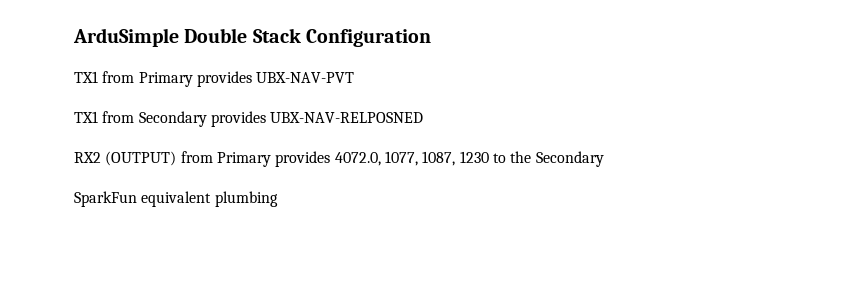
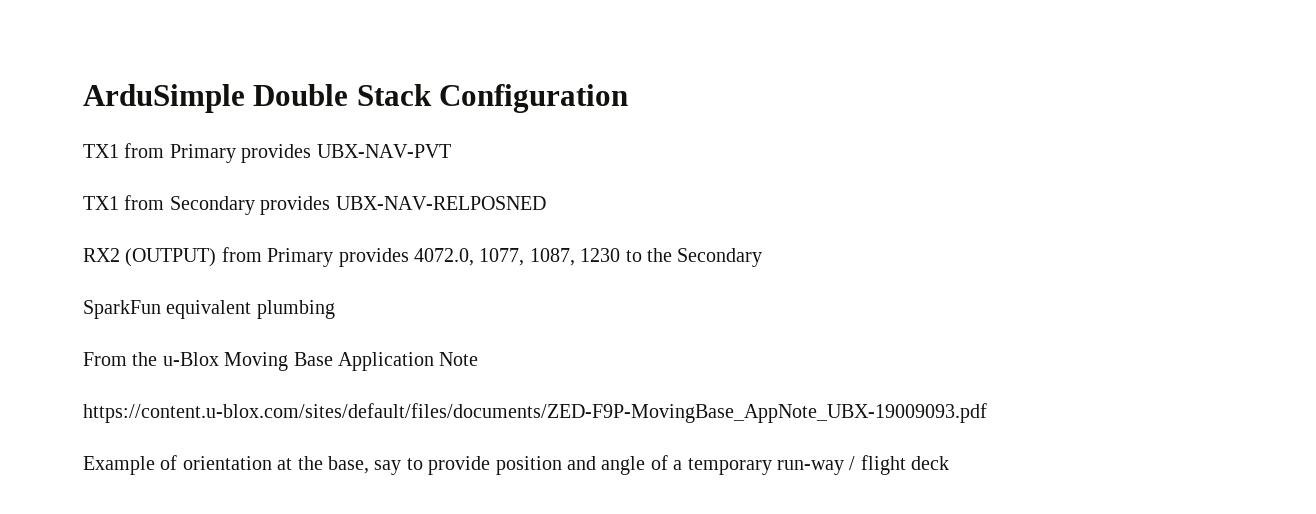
(278, 199) none -> [83,352,479,371] [83,403,987,423] [83,455,950,475] // From the u-Blox Moving Base Application Note // https://content.u-blox.com/sites/default/files/documents/ZED-F9P-MovingBase_AppNote_UBX-19009093.pdf // Example of orientation at the base, say to provide position and angle of a temporary run-way / flight deck

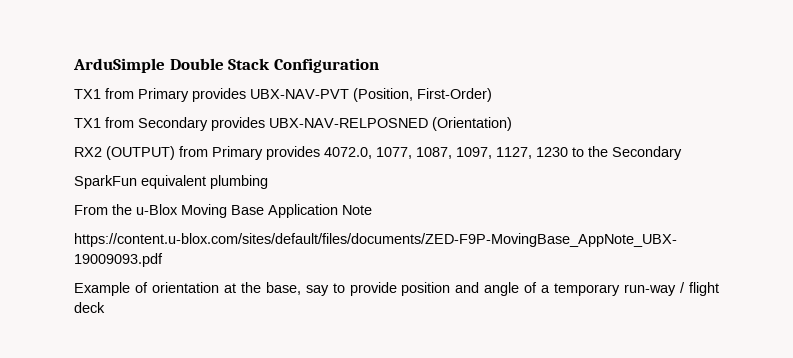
(451, 151) none -> [353,88,492,102] (Position, First-Order)
(546, 203) none -> [432,117,512,131] (Orientation)
(575, 257) none -> [456,147,532,159] 1097, 1127,

